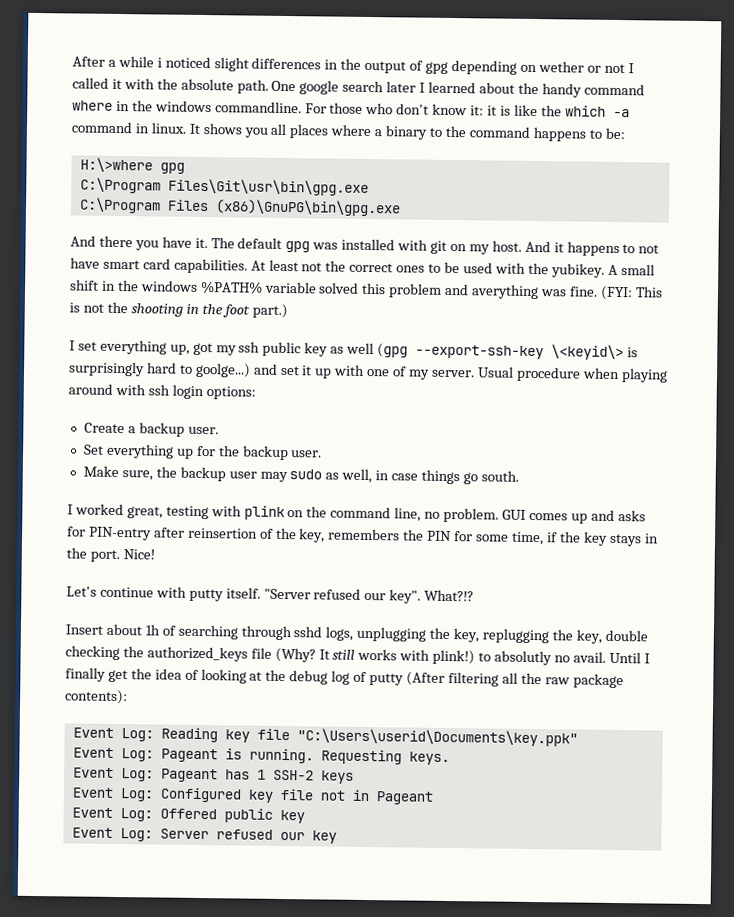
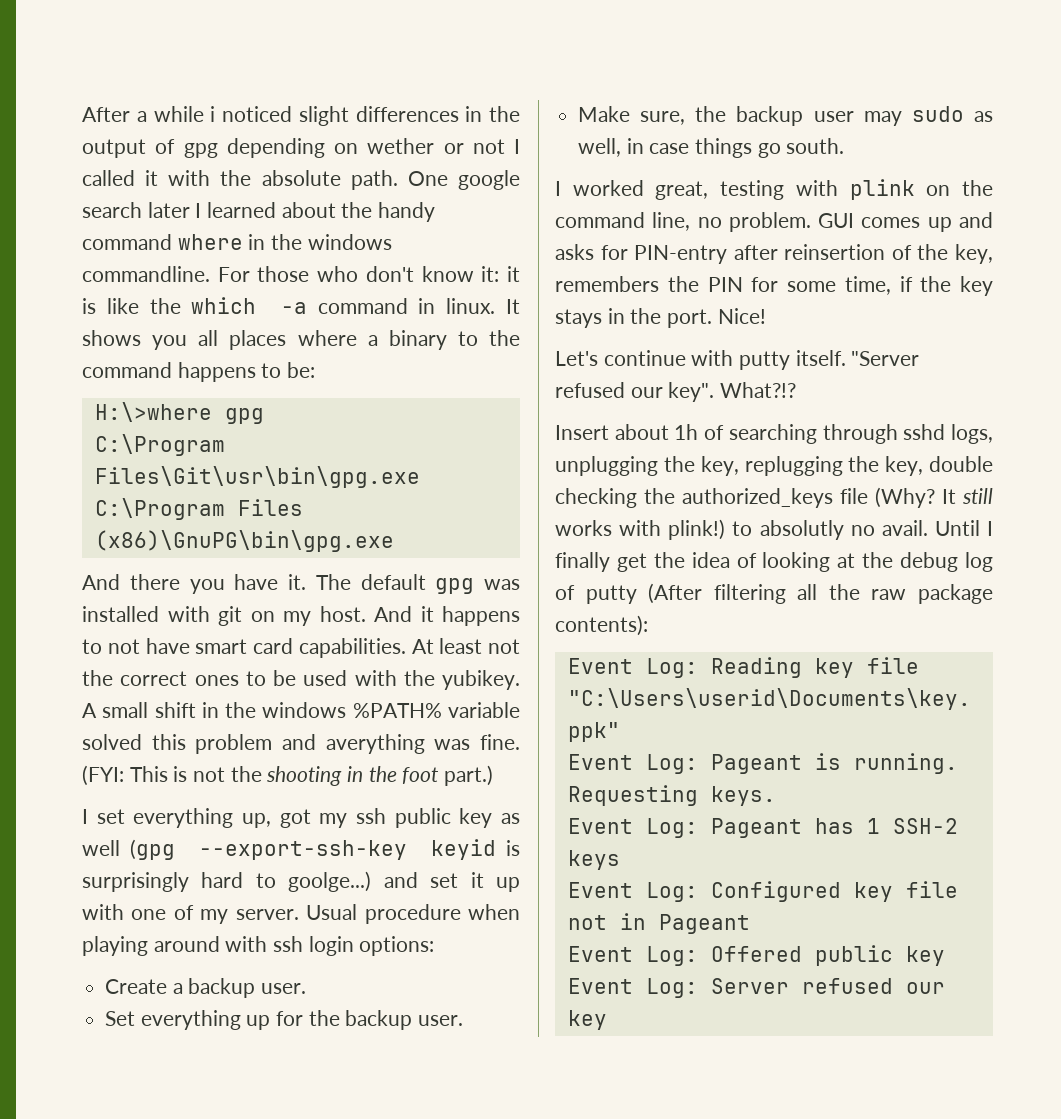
[551,344,625,361] \<keyid\> -> [430,839,496,860] keyid

